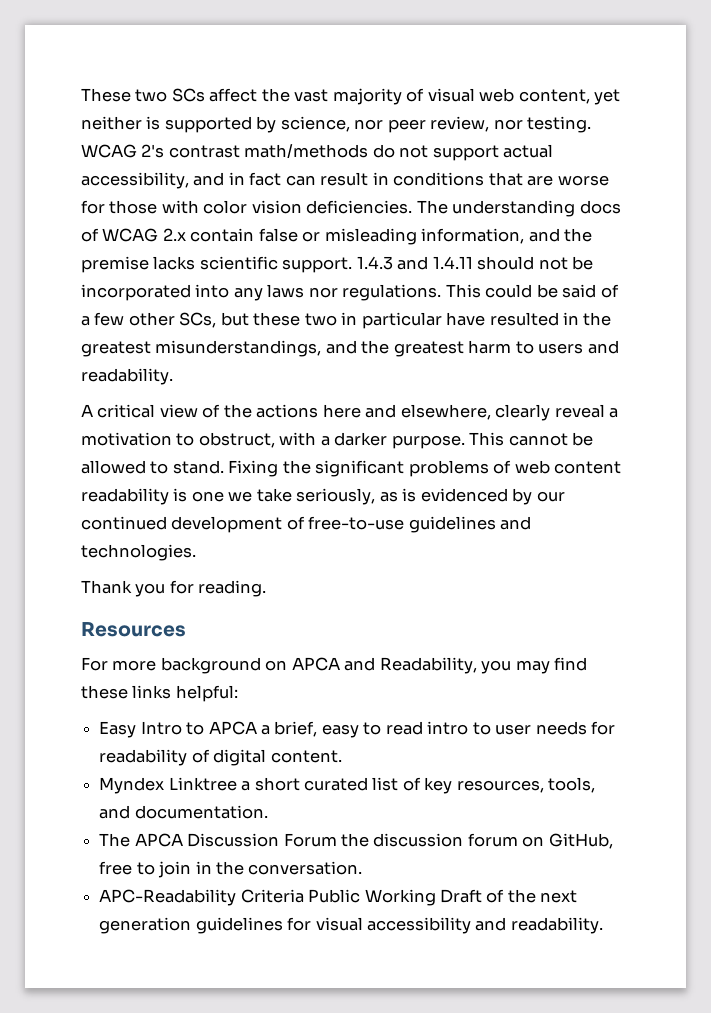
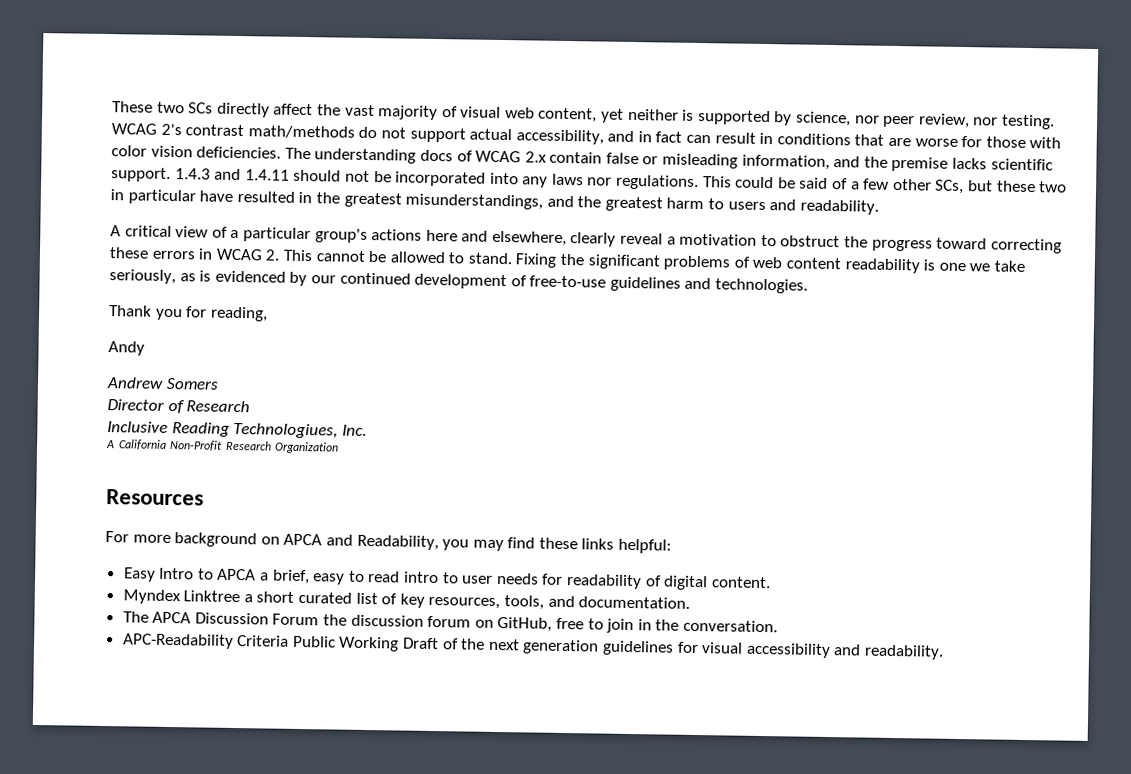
(205, 95) none -> [216,102,270,118] directly
[223,404,252,418] the -> [230,227,368,243] a particular group's
[198,432,465,449] obstruct, with a darker purpose. -> [780,235,1062,254] [109,247,281,261] obstruct the progress toward correcting these errors in WCAG 2.
[198,580,267,597] reading. -> [209,306,268,322] [108,341,145,356] [106,377,219,390] [107,399,251,414] [107,421,367,439] [106,439,340,454] reading, // Andy // Andrew Somers // Director of Research // Inclusive Reading Technologiues, Inc. // A California Non-Profit Research Organization

